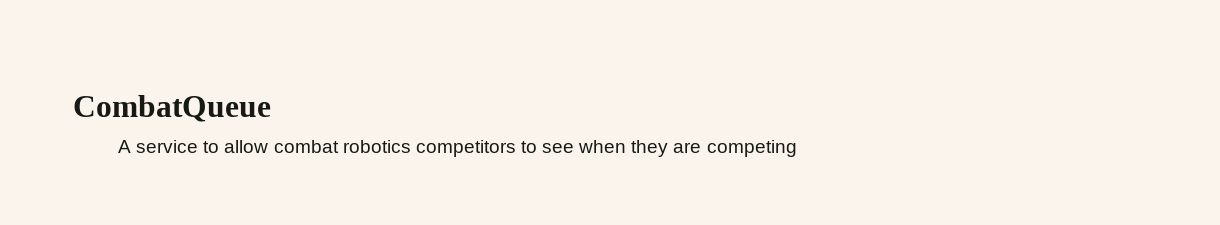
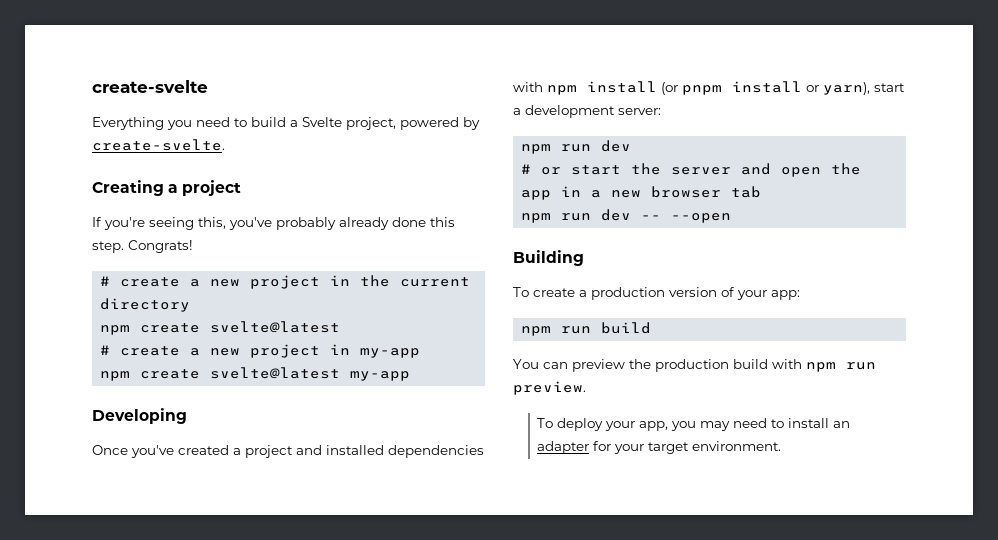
[73,95,271,122] [118,140,797,157] CombatQueue // A service to allow combat robotics competitors to see when they are competing -> [92,80,208,93] [92,117,480,130] [92,139,225,151] [92,180,242,196] [92,217,455,230] [92,240,193,253] [100,275,471,289] [100,298,191,312] [100,321,341,335] [100,344,421,358] [100,367,411,381] [92,408,187,424] [92,445,484,458] [513,81,905,95] [513,105,661,118] [521,140,632,154] [521,163,862,177] [521,186,762,200] [521,209,732,223] [513,250,584,266] [513,287,800,300] [521,322,652,336] [513,359,876,372] [513,381,586,395] [537,418,851,431] [537,441,782,454] create-svelte // Everything you need to build a Svelte project, powered by create-svelte. // Creating a project // If you're seeing this, you've probably already done this step. Congrats! // # create a new project in the current directory // npm create svelte@latest // # create a new project in my-app // npm create svelte@latest my-app // Developing // Once you've created a project and installed dependencies with npm install (or pnpm install or yarn), start a development server: // npm run dev // # or start the server and open the app in a new browser tab // npm run dev -- --open // Building // To create a production version of your app: // npm run build // You can preview the production build with npm run preview. // To deploy your app, you may need to install an adapter for your target environment.

